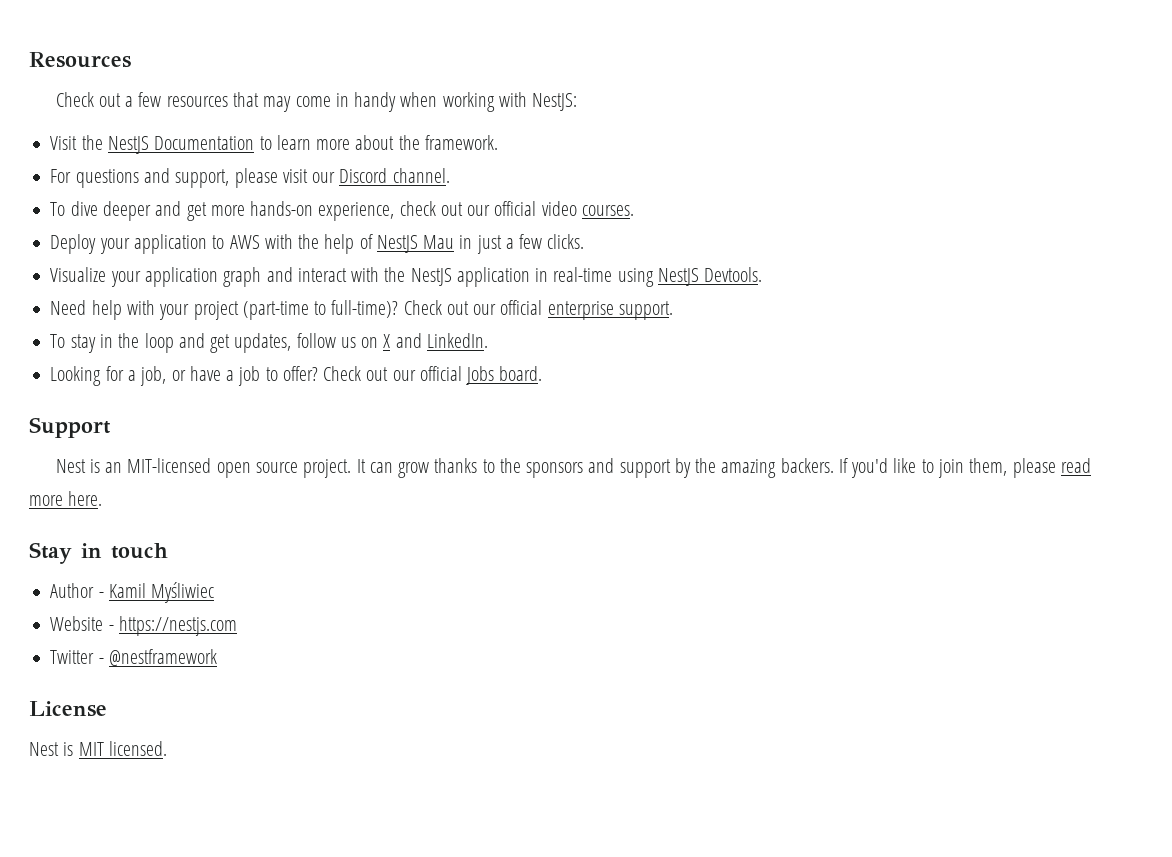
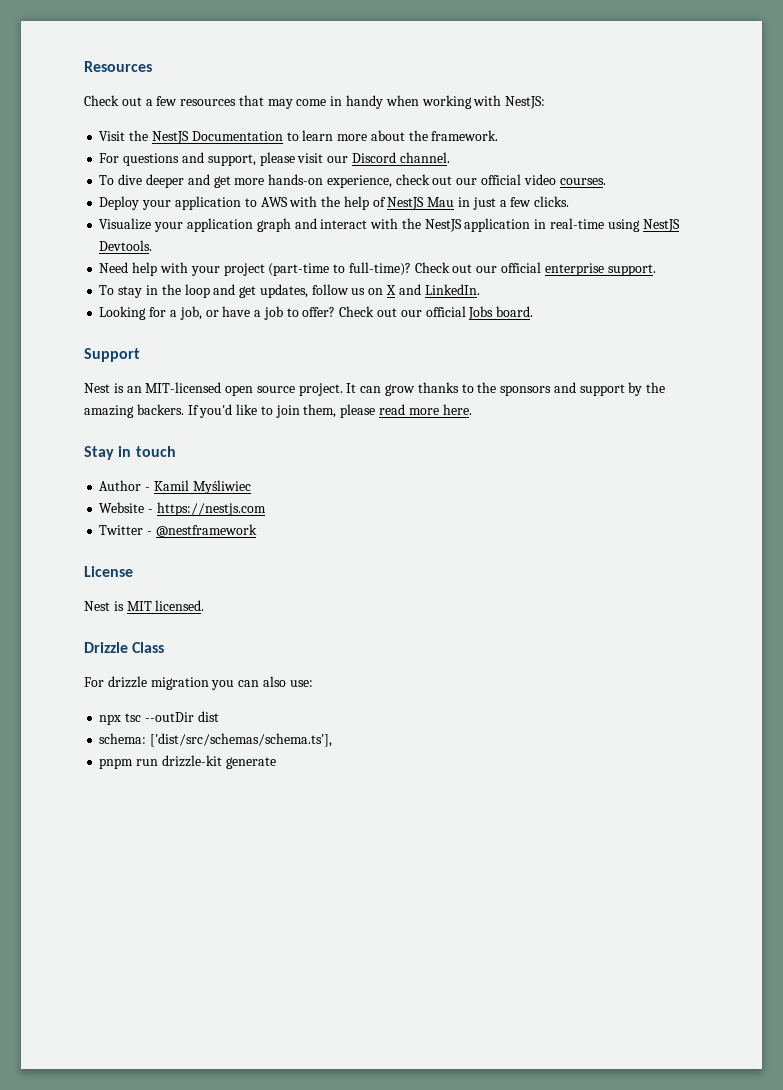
(167, 748) none -> [84,642,165,653] [84,676,313,690] [99,711,219,725] [99,733,333,747] [99,755,276,769] // Drizzle Class // For drizzle migration you can also use: // npx tsc --outDir dist // schema: ['dist/src/schemas/schema.ts'], // pnpm run drizzle-kit generate

